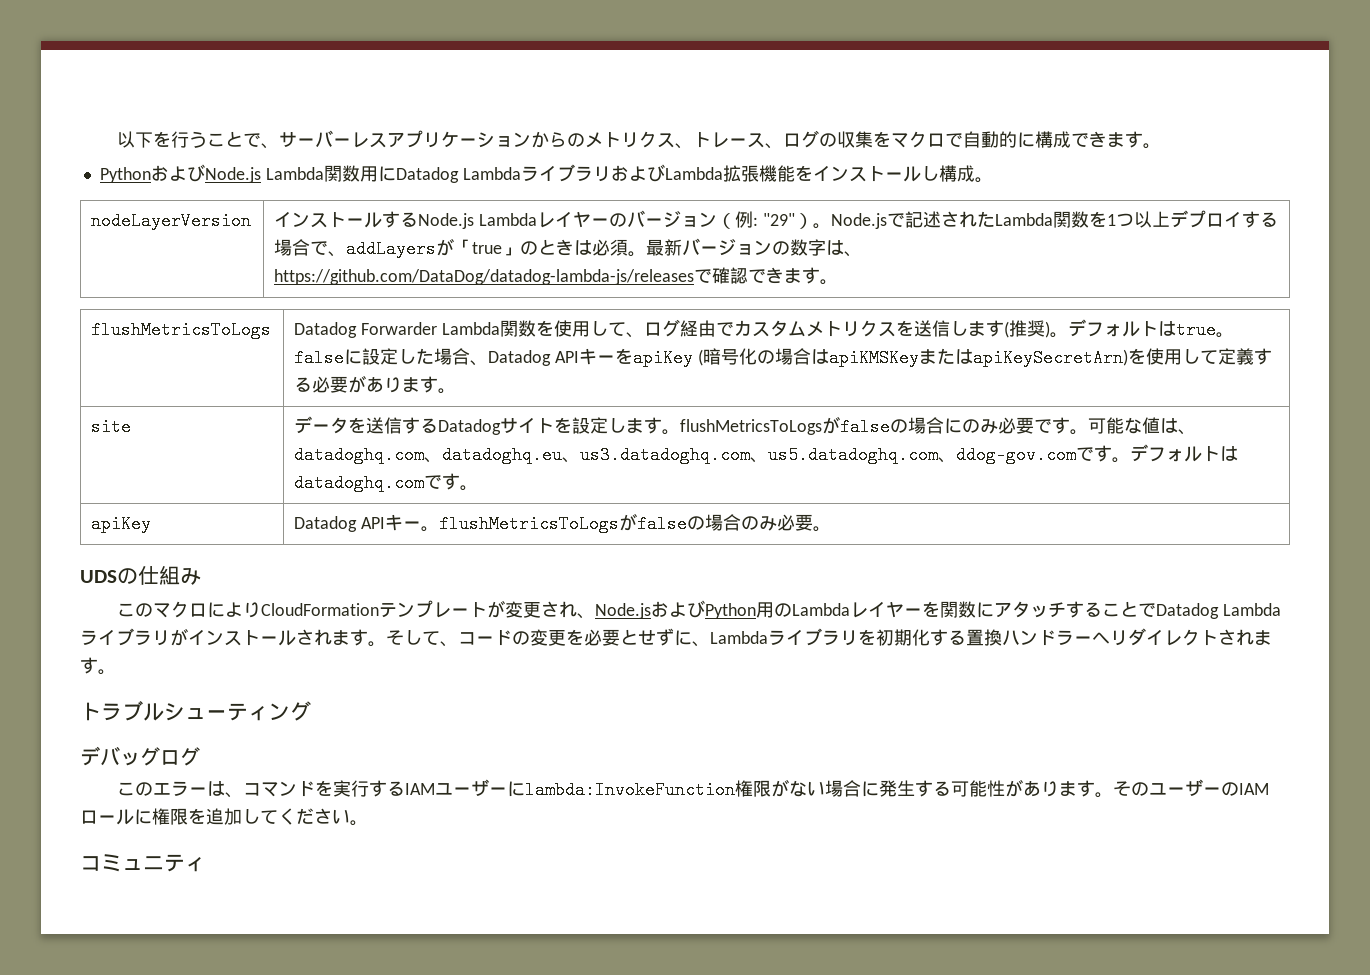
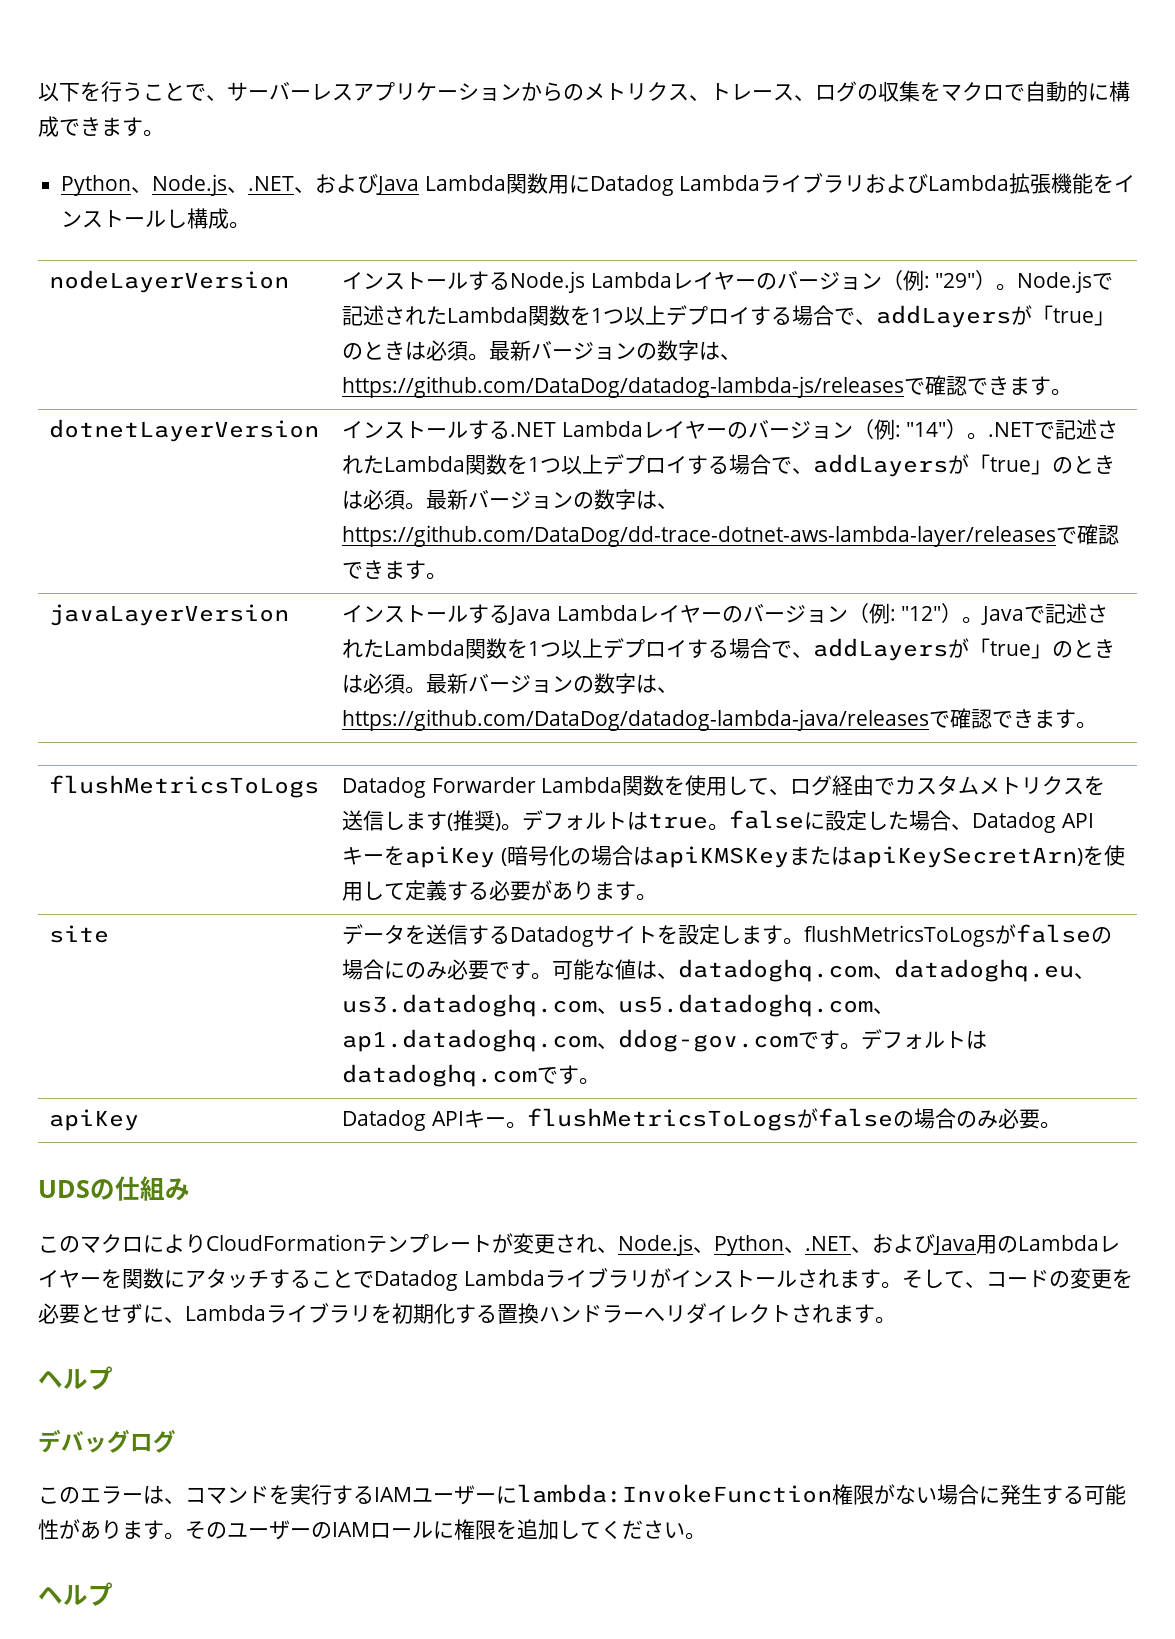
[150,164,261,183] およびNode.js -> [131,173,420,196] 、Node.js、.NET、およびJava
(839, 282) none -> [49,419,320,442] [342,419,1119,440] [342,454,1116,477] [342,489,679,510] [342,524,1120,547] [342,560,448,580] [49,604,290,626] [342,603,1109,625] [342,638,1116,661] [342,673,679,694] [342,708,1098,731] // dotnetLayerVersion | インストールする.NET Lambdaレイヤーのバージョン（例: "14"）。.NETで記述されたLambda関数を1つ以上デプロイする場合で、addLayersが「true」のときは必須。最新バージョンの数字は、https://github.com/DataDog/dd-trace-dotnet-aws-lambda-layer/releasesで確認できます。 // javaLayerVersion | インストールするJava Lambdaレイヤーのバージョン（例: "12"）。Javaで記述されたLambda関数を1つ以上デプロイする場合で、addLayersが「true」のときは必須。最新バージョンの数字は、https://github.com/DataDog/datadog-lambda-java/releasesで確認できます。
(957, 460) none -> [342,1029,619,1052] ap1.datadoghq.com、
[651,600,757,619] およびPython -> [693,1233,976,1256] 、Python、.NET、およびJava
[80,701,311,721] トラブルシューティング -> [38,1366,113,1390] ヘルプ
[80,854,206,872] コミュニティ -> [38,1582,113,1606] ヘルプ

